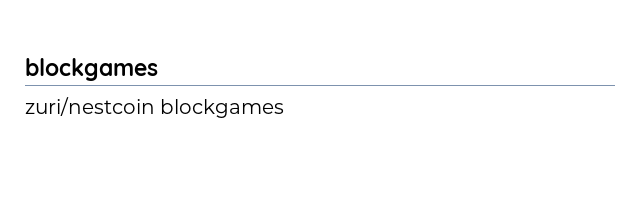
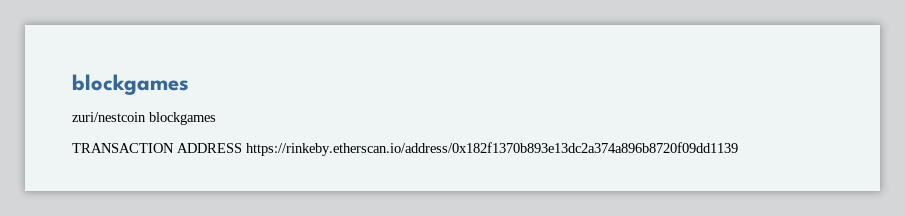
(285, 108) none -> [72,142,738,156] // TRANSACTION ADDRESS https://rinkeby.etherscan.io/address/0x182f1370b893e13dc2a374a896b8720f09dd1139

